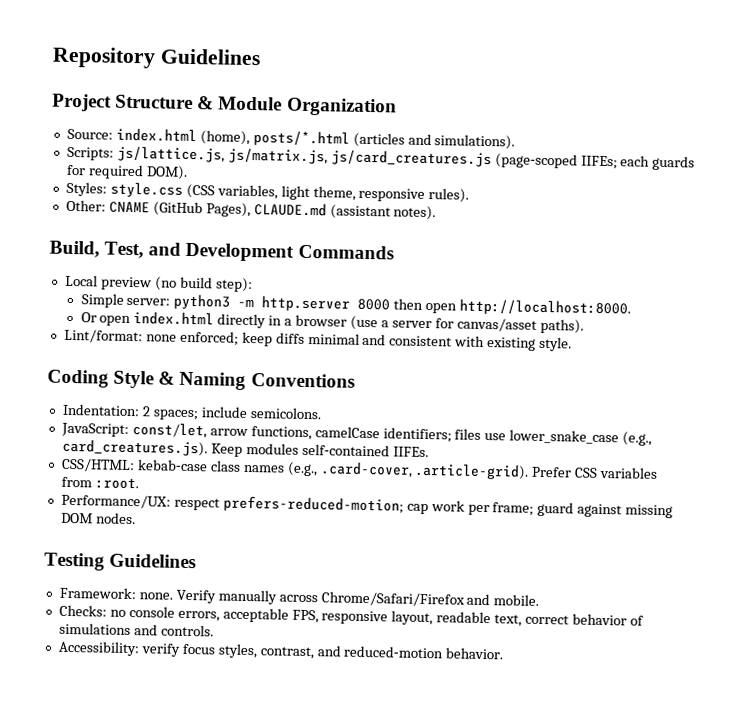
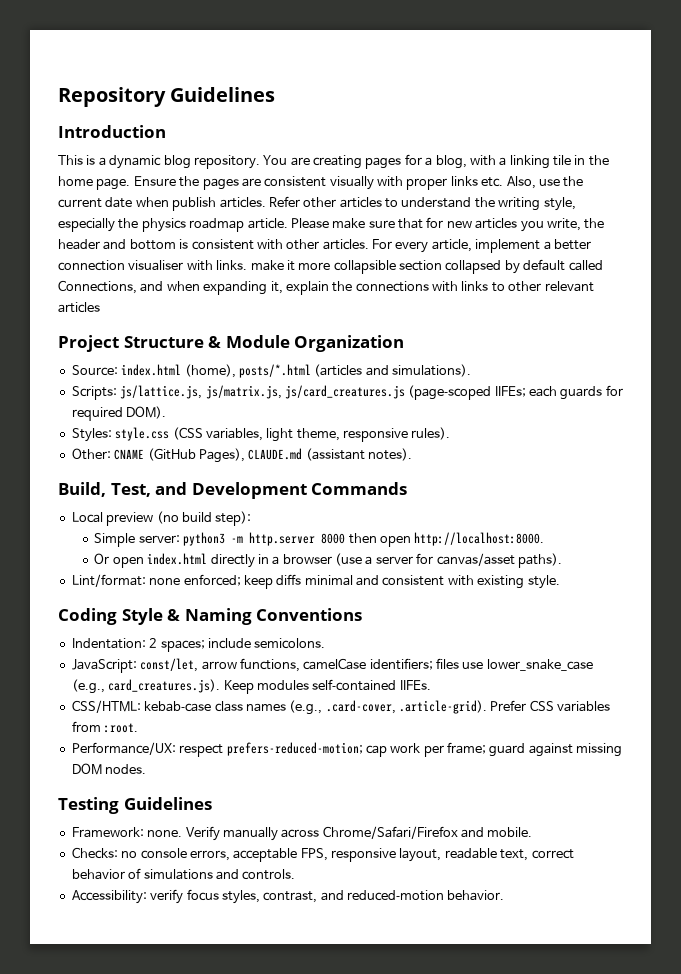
(261, 57) none -> [58,125,166,138] [58,154,609,169] [58,176,584,190] [58,196,576,211] [58,217,605,232] [58,239,591,253] [58,259,603,274] [58,280,594,295] [58,302,100,313] // Introduction // This is a dynamic blog repository. You are creating pages for a blog, with a linking tile in the home page. Ensure the pages are consistent visually with proper links etc. Also, use the current date when publish articles. Refer other articles to understand the writing style, especially the physics roadmap article. Please make sure that for new articles you write, the header and bottom is consistent with other articles. For every article, implement a better connection visualiser with links. make it more collapsible section collapsed by default called Connections, and when expanding it, explain the connections with links to other relevant articles

